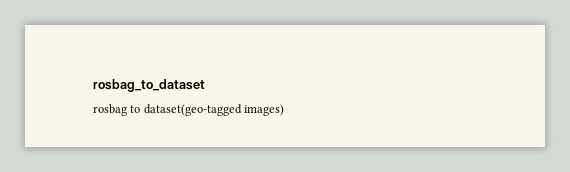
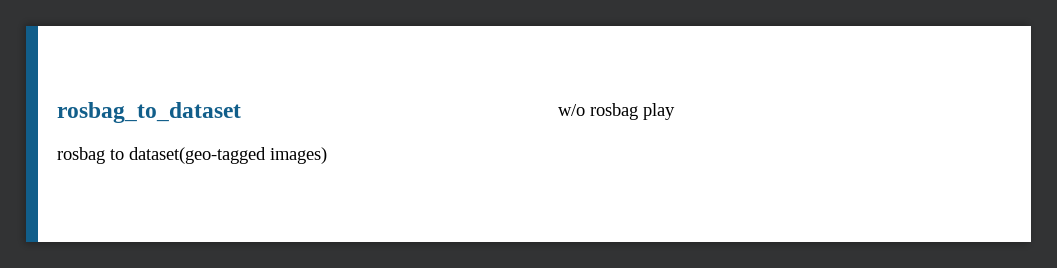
(285, 110) none -> [558,103,675,120] // w/o rosbag play

